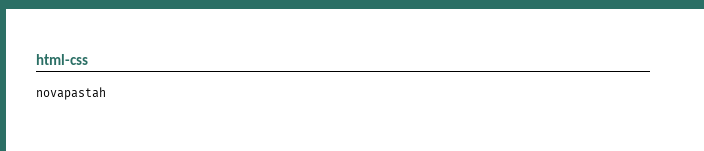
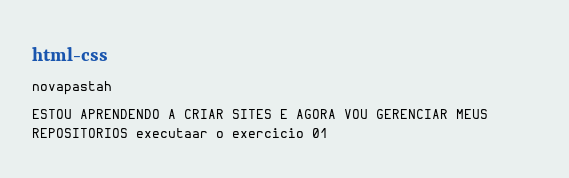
(106, 93) none -> [32,109,488,119] [32,128,328,138] // ESTOU APRENDENDO A CRIAR SITES E AGORA VOU GERENCIAR MEUS REPOSITORIOS executaar o exercicio 01

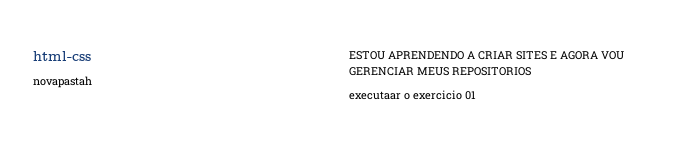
(128, 133) none -> (531, 71) //

